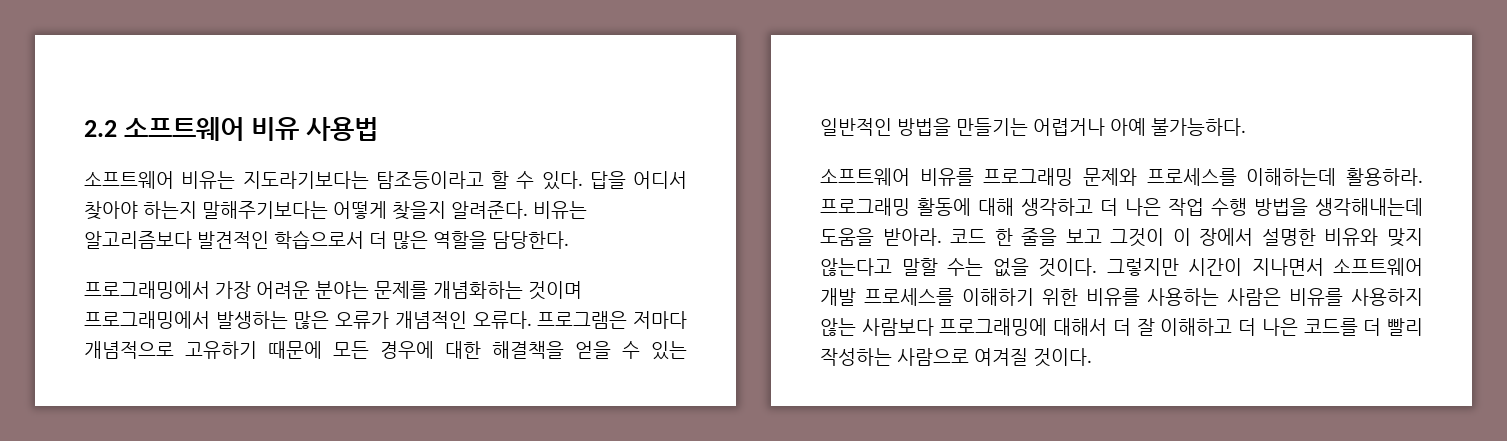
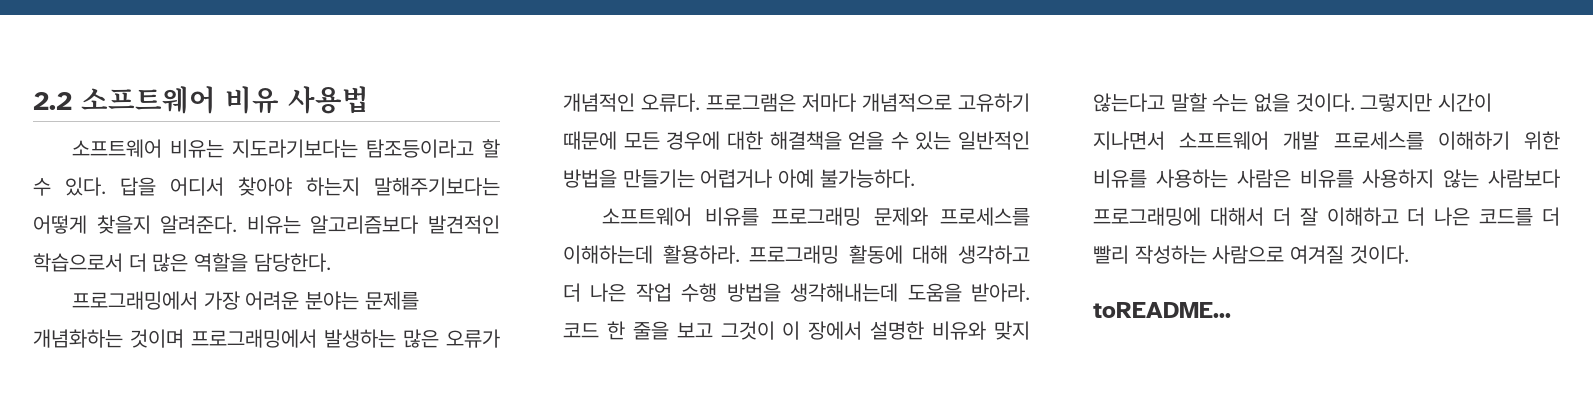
(1092, 357) none -> [1093,302,1231,318] // toREADME...

